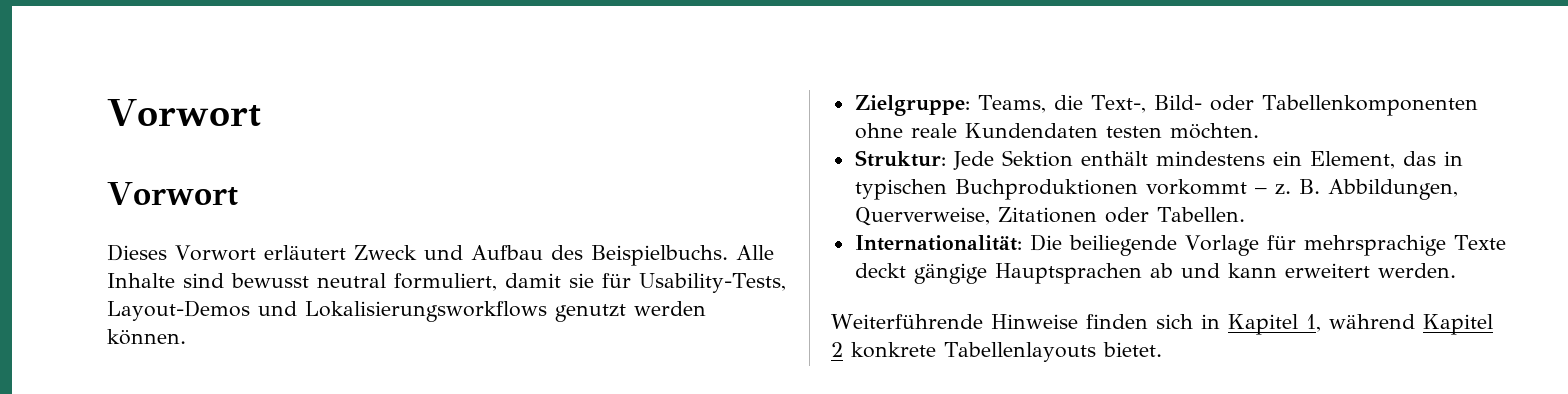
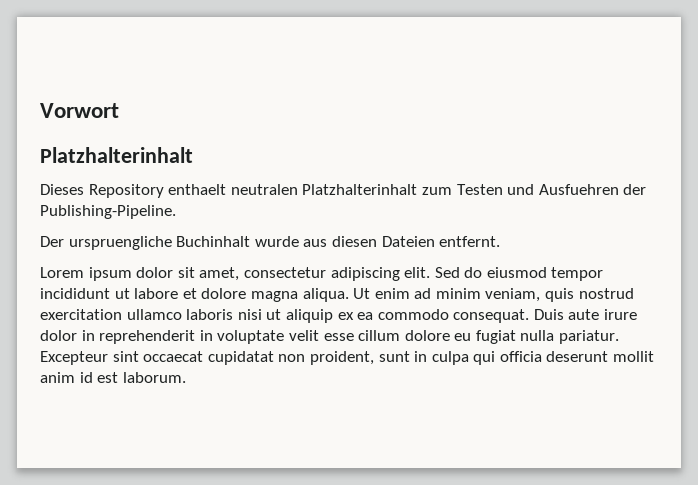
[107,99,261,127] [107,182,238,206] Vorwort // Vorwort -> [40,103,119,118] [40,147,193,163] Vorwort // Platzhalterinhalt
[175,245,774,266] [107,273,786,293] [107,300,706,322] [107,329,186,345] [854,95,1478,116] [854,123,1259,139] [854,150,1463,170] [854,179,1458,200] [854,207,1245,226] [854,234,1506,256] [854,263,1456,284] [831,314,1493,335] [831,342,1162,362] Vorwort erläutert Zweck und Aufbau des Beispielbuchs. Alle Inhalte sind bewusst neutral formuliert, damit sie für Usability-Tests, Layout-Demos und Lokalisierungsworkflows genutzt werden können. // Zielgruppe: Teams, die Text-, Bild- oder Tabellenkomponenten ohne reale Kundendaten testen möchten. // Struktur: Jede Sektion enthält mindestens ein Element, das in typischen Buchproduktionen vorkommt – z. B. Abbildungen, Querverweise, Zitationen oder Tabellen. // Internationalität: Die beiliegende Vorlage für mehrsprachige Texte deckt gängige Hauptsprachen ab und kann erweitert werden. // Weiterführende Hinweise finden sich in Kapitel 1, während Kapitel 2 konkrete Tabellenlayouts bietet. -> [88,184,647,198] [40,205,176,219] [40,236,501,250] [40,267,604,281] [40,288,634,302] [40,309,638,323] [40,330,620,344] [40,351,655,365] [40,372,186,383] Repository enthaelt neutralen Platzhalterinhalt zum Testen und Ausfuehren der Publishing-Pipeline. // Der urspruengliche Buchinhalt wurde aus diesen Dateien entfernt. // Lorem ipsum dolor sit amet, consectetur adipiscing elit. Sed do eiusmod tempor incididunt ut labore et dolore magna aliqua. Ut enim ad minim veniam, quis nostrud exercitation ullamco laboris nisi ut aliquip ex ea commodo consequat. Duis aute irure dolor in reprehenderit in voluptate velit esse cillum dolore eu fugiat nulla pariatur. Excepteur sint occaecat cupidatat non proident, sunt in culpa qui officia deserunt mollit anim id est laborum.

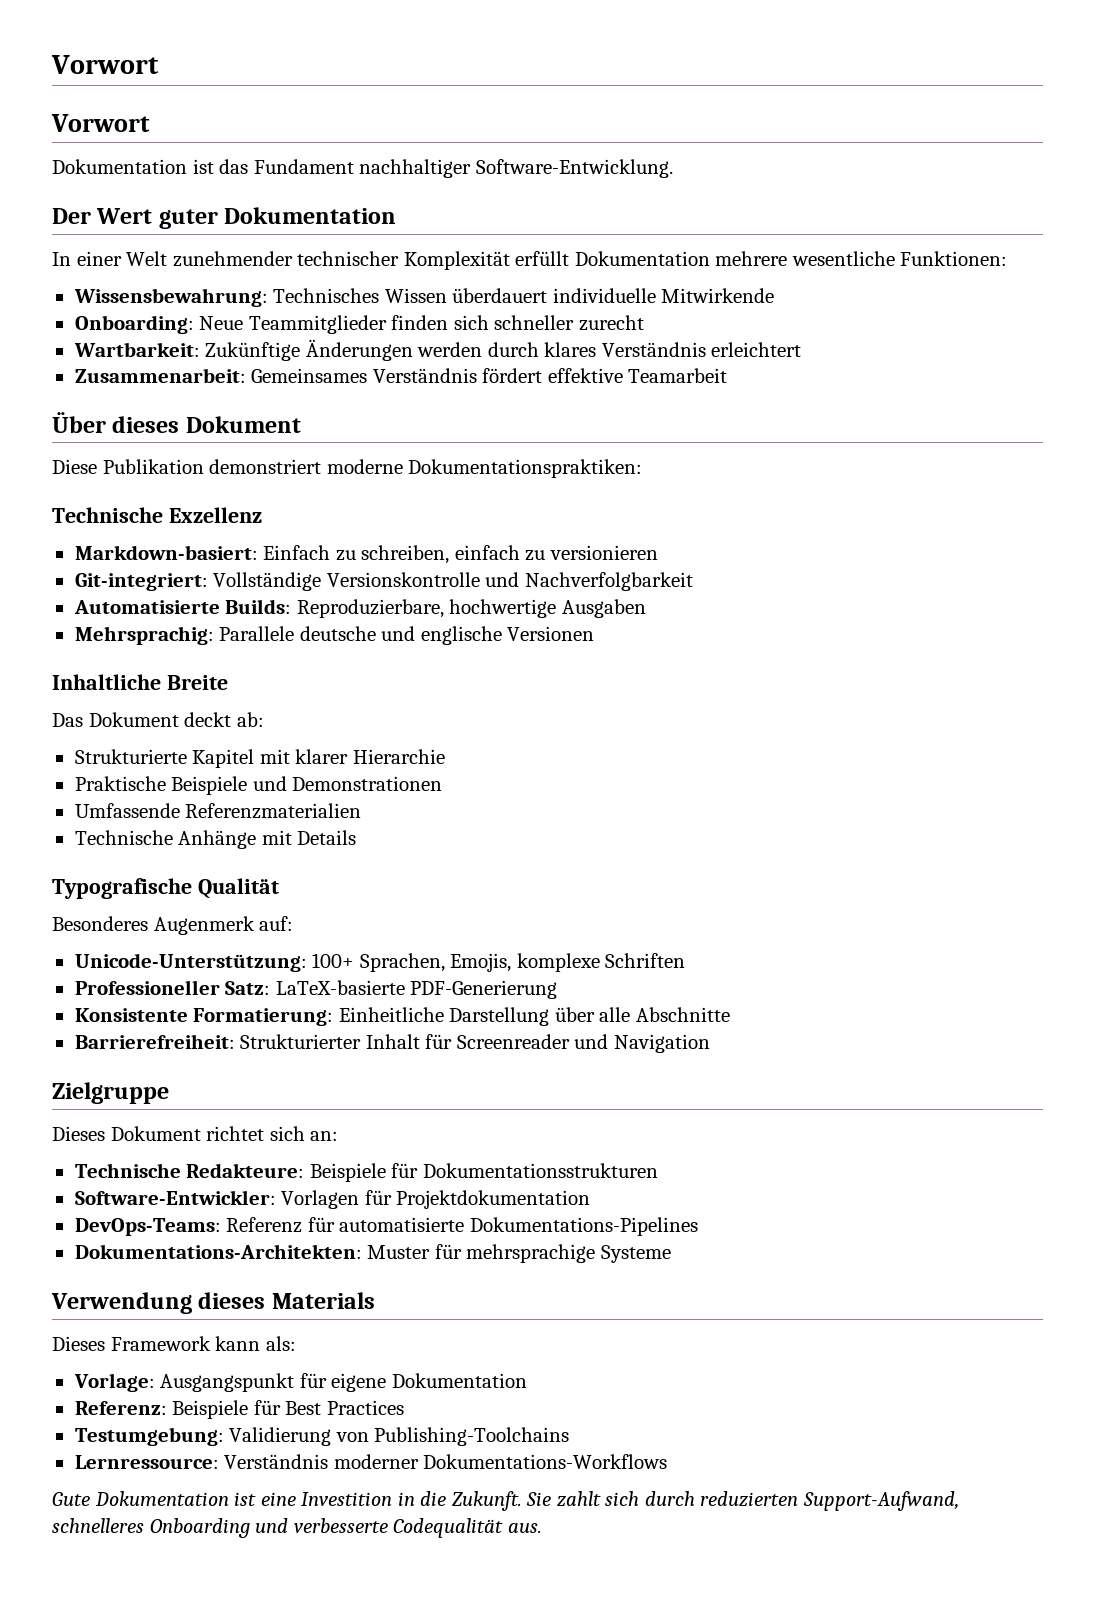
[40,103,119,118] [40,147,193,163] [40,184,647,198] [40,205,176,219] [40,236,501,250] [40,267,604,281] [40,288,634,302] [40,309,638,323] [40,330,620,344] [40,351,655,365] [40,372,186,383] Vorwort // Platzhalterinhalt // Dieses Repository enthaelt neutralen Platzhalterinhalt zum Testen und Ausfuehren der Publishing-Pipeline. // Der urspruengliche Buchinhalt wurde aus diesen Dateien entfernt. // Lorem ipsum dolor sit amet, consectetur adipiscing elit. Sed do eiusmod tempor incididunt ut labore et dolore magna aliqua. Ut enim ad minim veniam, quis nostrud exercitation ullamco laboris nisi ut aliquip ex ea commodo consequat. Duis aute irure dolor in reprehenderit in voluptate velit esse cillum dolore eu fugiat nulla pariatur. Excepteur sint occaecat cupidatat non proident, sunt in culpa qui officia deserunt mollit anim id est laborum. -> [51,55,159,74] [51,114,150,132] [52,159,673,178] [52,207,397,229] [52,251,1008,270] [73,288,775,307] [74,315,644,334] [73,339,802,361] [74,368,728,383] [52,412,301,433] [52,459,643,478] [52,507,262,523] [74,545,658,564] [74,572,693,591] [73,599,646,618] [74,626,595,645] [52,674,228,690] [52,712,264,727] [74,749,445,768] [74,776,443,795] [74,803,362,819] [74,830,357,849] [52,878,279,899] [52,916,294,935] [74,953,686,972] [74,980,558,999] [74,1007,730,1026] [74,1034,710,1053] [52,1082,169,1104] [52,1126,339,1141] [74,1163,658,1182] [74,1190,591,1209] [74,1217,698,1236] [74,1244,671,1263] [51,1292,375,1314] [52,1336,296,1351] [73,1373,527,1392] [74,1400,404,1419] [74,1427,570,1446] [74,1454,668,1469] [52,1491,959,1511] [52,1518,542,1538] Vorwort // Vorwort // Dokumentation ist das Fundament nachhaltiger Software-Entwicklung. // Der Wert guter Dokumentation // In einer Welt zunehmender technischer Komplexität erfüllt Dokumentation mehrere wesentliche Funktionen: // Wissensbewahrung: Technisches Wissen überdauert individuelle Mitwirkende // Onboarding: Neue Teammitglieder finden sich schneller zurecht // Wartbarkeit: Zukünftige Änderungen werden durch klares Verständnis erleichtert // Zusammenarbeit: Gemeinsames Verständnis fördert effektive Teamarbeit // Über dieses Dokument // Diese Publikation demonstriert moderne Dokumentationspraktiken: // Technische Exzellenz // Markdown-basiert: Einfach zu schreiben, einfach zu versionieren // Git-integriert: Vollständige Versionskontrolle und Nachverfolgbarkeit // Automatisierte Builds: Reproduzierbare, hochwertige Ausgaben // Mehrsprachig: Parallele deutsche und englische Versionen // Inhaltliche Breite // Das Dokument deckt ab: // Strukturierte Kapitel mit klarer Hierarchie // Praktische Beispiele und Demonstrationen // Umfassende Referenzmaterialien // Technische Anhänge mit Details // Typografische Qualität // Besonderes Augenmerk auf: // Unicode-Unterstützung: 100+ Sprachen, Emojis, komplexe Schriften // Professioneller Satz: LaTeX-basierte PDF-Generierung // Konsistente Formatierung: Einheitliche Darstellung über alle Abschnitte // Barrierefreiheit: Strukturierter Inhalt für Screenreader und Navigation // Zielgruppe // Dieses Dokument richtet sich an: // Technische Redakteure: Beispiele für Dokumentationsstrukturen // Software-Entwickler: Vorlagen für Projektdokumentation // DevOps-Teams: Referenz für automatisierte Dokumentations-Pipelines // Dokumentations-Architekten: Muster für mehrsprachige Systeme // Verwendung dieses Materials // Dieses Framework kann als: // Vorlage: Ausgangspunkt für eigene Dokumentation // Referenz: Beispiele für Best Practices // Testumgebung: Validierung von Publishing-Toolchains // Lernressource: Verständnis moderner Dokumentations-Workflows // Gute Dokumentation ist eine Investition in die Zukunft. Sie zahlt sich durch reduzierten Support-Aufwand, schnelleres Onboarding und verbesserte Codequalität aus.

